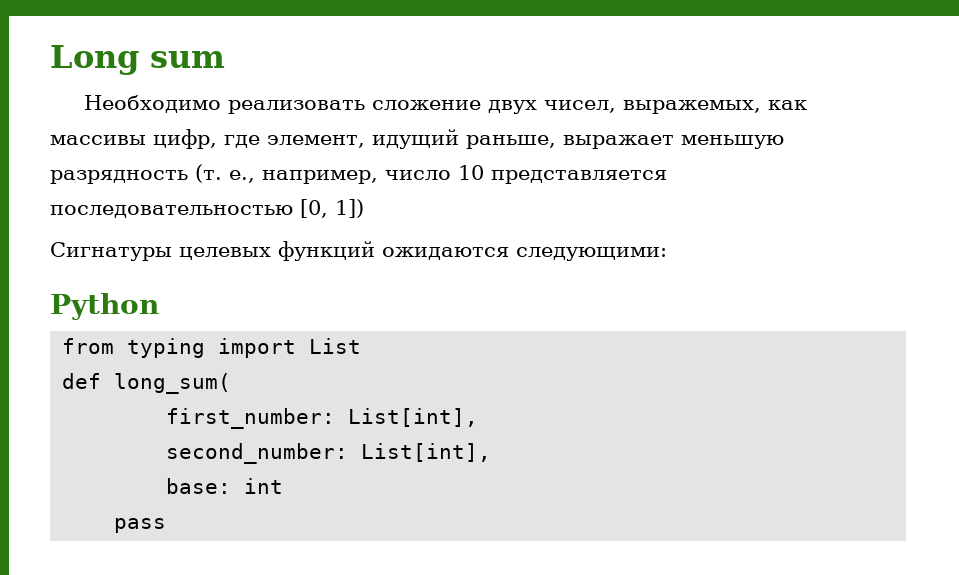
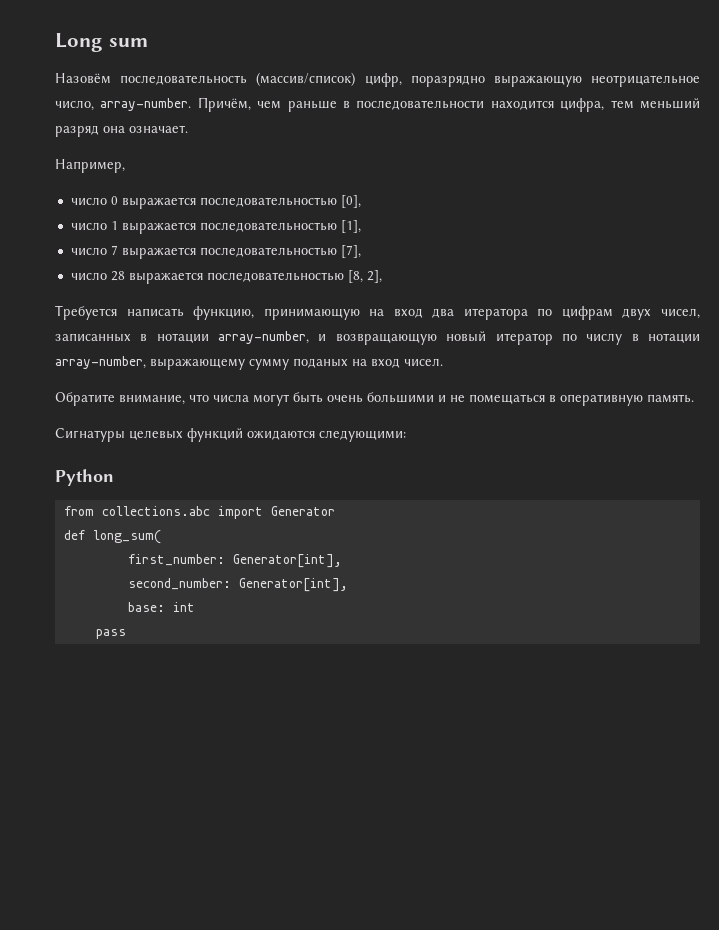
[84,95,808,114] [50,129,784,149] [50,164,667,184] [50,199,364,218] Необходимо реализовать сложение двух чисел, выражемых, как массивы цифр, где элемент, идущий раньше, выражает меньшую разрядность (т. е., например, число 10 представляется последовательностью [0, 1]) -> [55,72,701,87] [55,97,700,112] [55,125,188,137] [55,159,125,173] [70,195,361,209] [70,220,361,234] [70,245,361,259] [70,270,382,284] [55,305,700,320] [55,331,701,345] [55,356,443,370] [55,392,694,406] Назовём последовательность (массив/список) цифр, поразрядно выражающую неотрицательное число, array-number. Причём, чем раньше в последовательности находится цифра, тем меньший разряд она означает. // Например, // число 0 выражается последовательностью [0], // число 1 выражается последовательностью [1], // число 7 выражается последовательностью [7], // число 28 выражается последовательностью [8, 2], // Требуется написать функцию, принимающую на вход два итератора по цифрам двух чисел, записанных в нотации array-number, и возвращающую новый итератор по числу в нотации array-number, выражающему сумму поданых на вход чисел. // Обратите внимание, что числа могут быть очень большими и не помещаться в оперативную память.
[127,338,362,358] typing import List -> [101,506,335,519] collections.abc import Generator
[348,408,479,427] List[int], -> [232,554,342,568] Generator[int],
[361,443,492,462] List[int], -> [238,578,348,592] Generator[int],

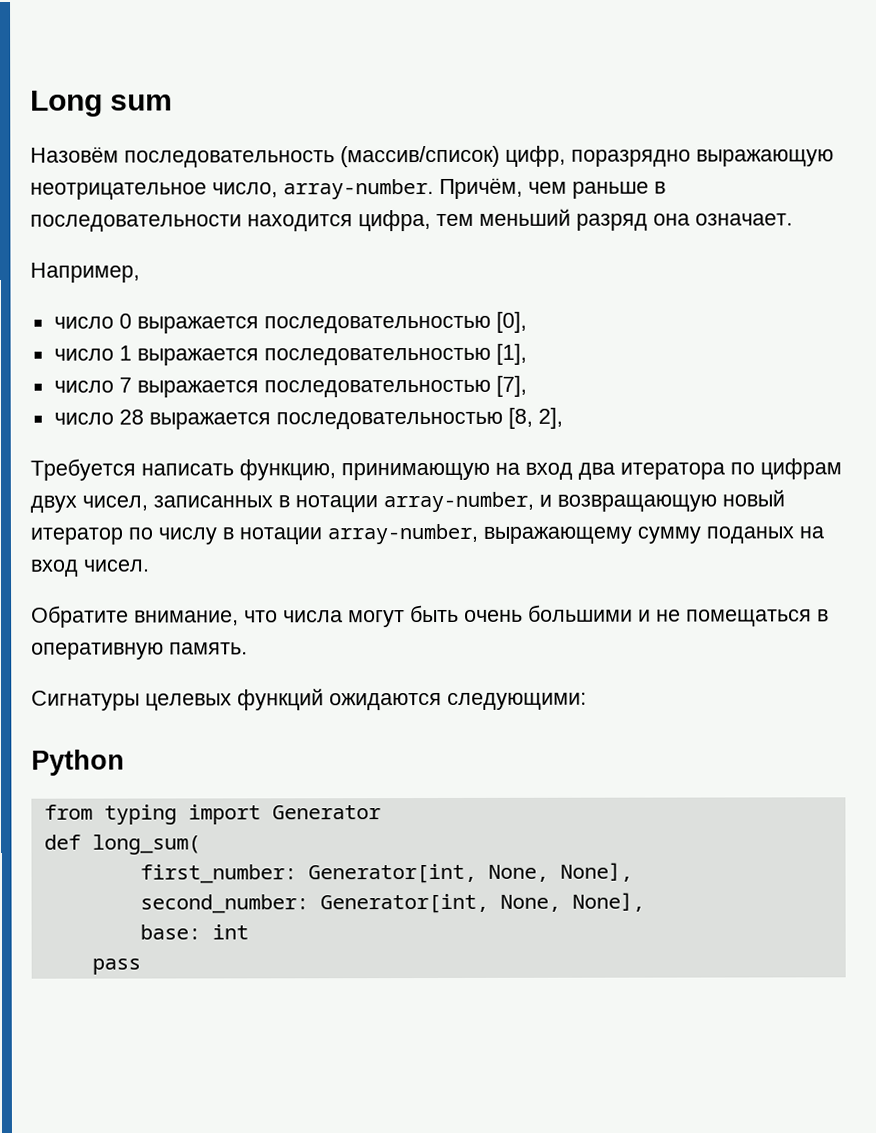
[101,506,210,516] collections.abc -> [103,804,177,825] typing
[232,554,342,568] [127,578,348,592] Generator[int], // second_number: Generator[int], -> [307,862,633,884] [139,892,645,914] Generator[int, None, None], // second_number: Generator[int, None, None],

